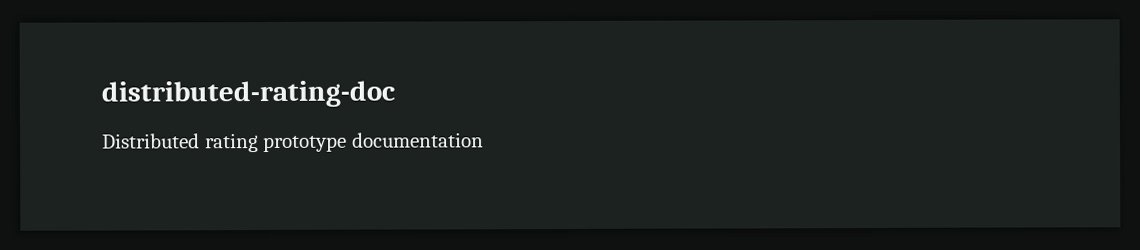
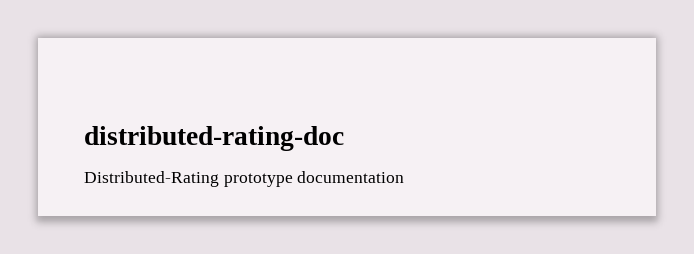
[102,133,259,153] Distributed rating -> [84,171,219,187] Distributed-Rating

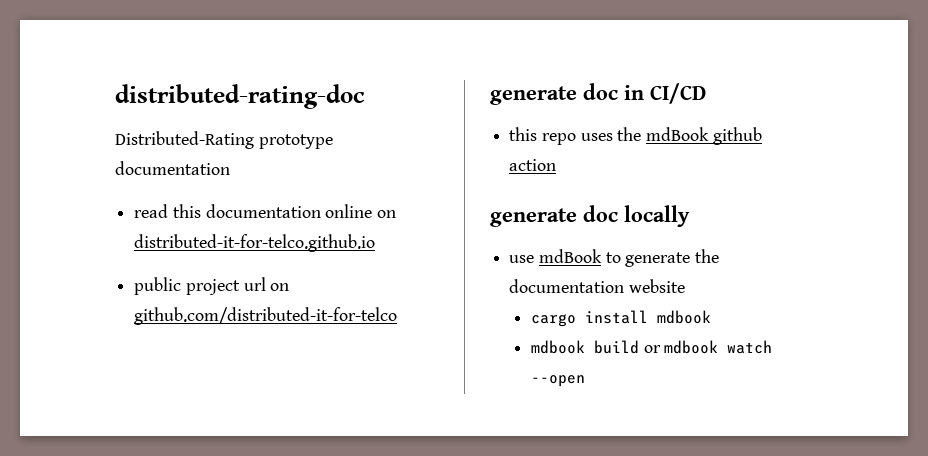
(405, 177) none -> [134,204,397,218] [134,234,376,252] [134,277,290,295] [134,307,398,325] [490,83,706,105] [509,127,762,145] [509,159,557,171] [490,205,690,227] [509,249,720,267] [509,279,685,293] [530,310,711,327] [530,340,773,354] [530,375,585,387] // read this documentation online on distributed-it-for-telco.github.io // public project url on github.com/distributed-it-for-telco // generate doc in CI/CD // this repo uses the mdBook github action // generate doc locally // use mdBook to generate the documentation website // cargo install mdbook // mdbook build or mdbook watch --open

